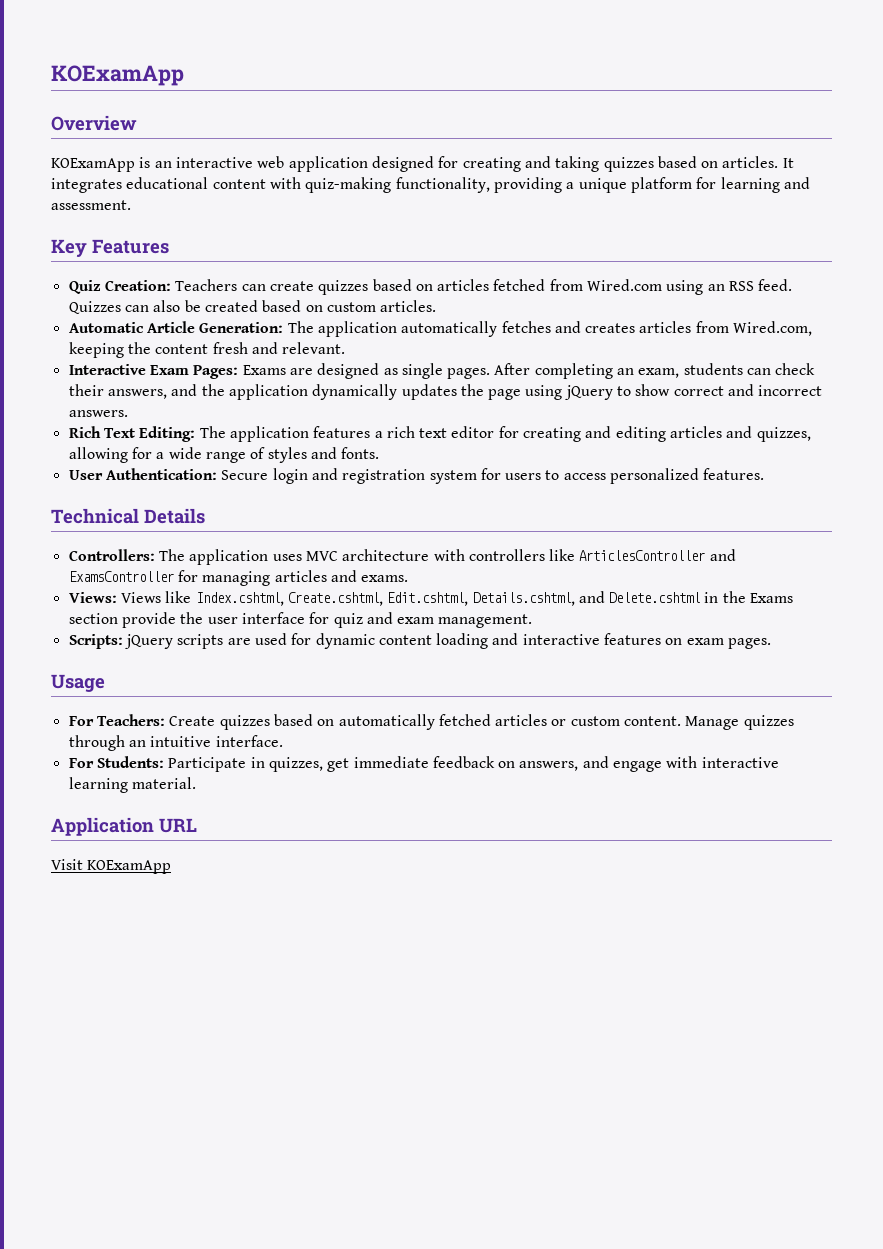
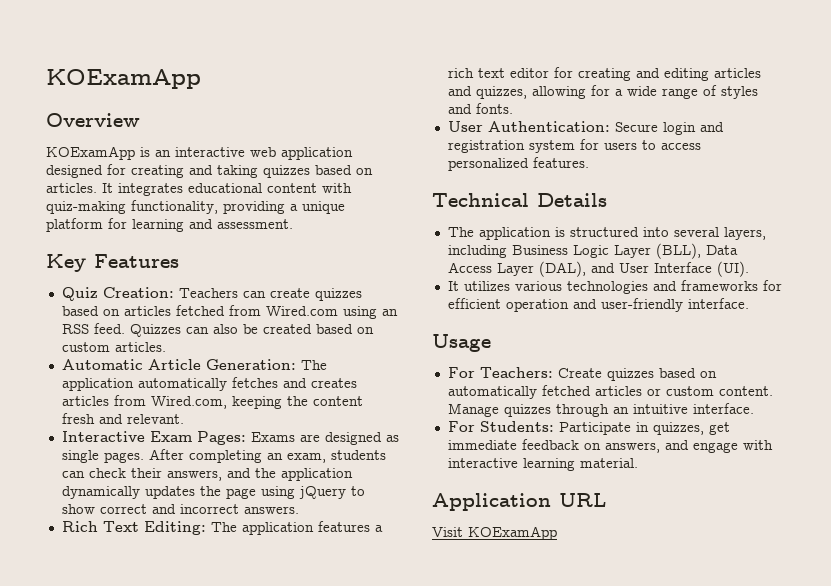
[68,549,736,565] [68,570,409,586] [68,591,794,606] [68,612,533,628] [68,633,772,649] Controllers: The application uses MVC architecture with controllers like ArticlesController and ExamsController for managing articles and exams. // Views: Views like Index.cshtml, Create.cshtml, Edit.cshtml, Details.cshtml, and Delete.cshtml in the Exams section provide the user interface for quiz and exam management. // Scripts: jQuery scripts are used for dynamic content loading and interactive features on exam pages. -> [447,227,766,240] [447,243,738,259] [447,261,749,277] [447,280,782,294] [447,298,749,312] The application is structured into several layers, including Business Logic Layer (BLL), Data Access Layer (DAL), and User Interface (UI). // It utilizes various technologies and frameworks for efficient operation and user-friendly interface.

